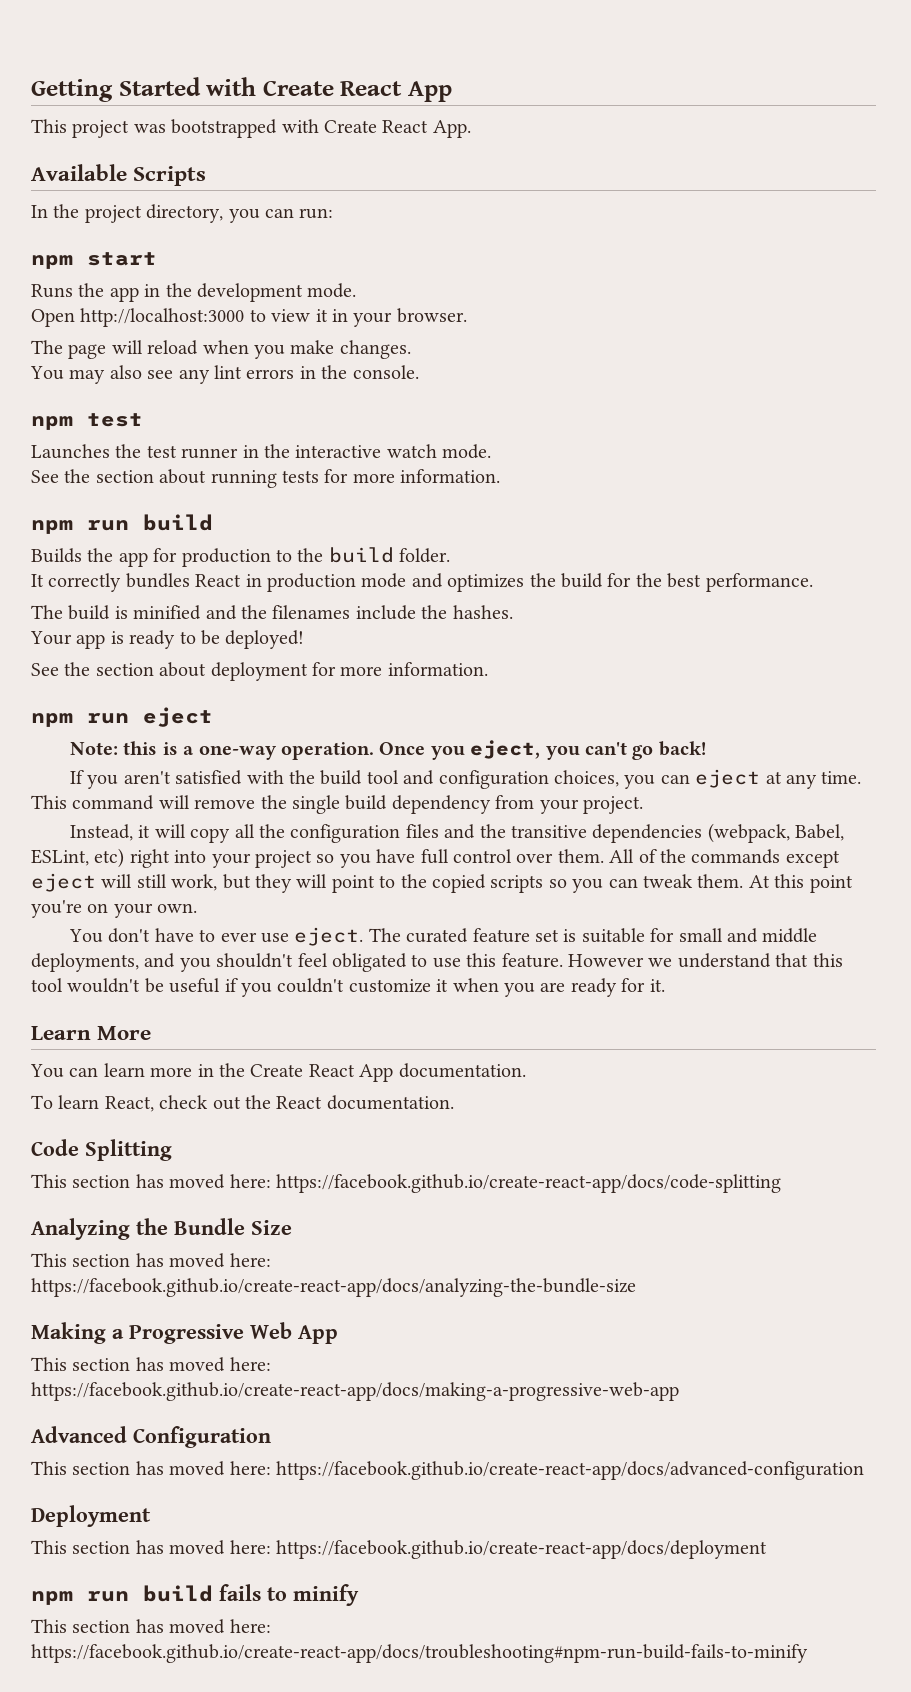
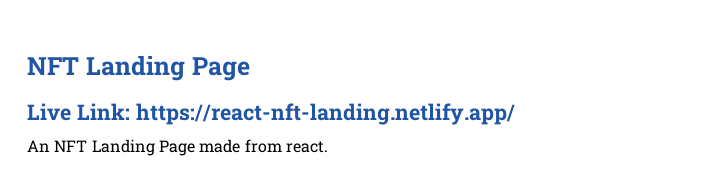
[31,77,453,102] [31,119,471,138] [31,164,207,186] [31,204,334,223] [31,252,157,269] [31,283,357,302] [31,308,467,327] [31,340,411,359] [30,365,419,384] [31,413,143,430] [31,444,492,459] [31,469,501,488] [31,514,213,534] [31,547,451,567] [31,573,813,592] [31,605,513,620] [30,630,305,649] [31,662,488,681] [31,707,213,727] [69,740,706,760] [69,769,862,789] [31,795,643,814] [69,823,845,843] [31,848,840,868] [31,873,853,893] [31,900,198,918] [68,927,818,946] [31,953,843,972] [31,978,665,997] [31,1026,152,1040] [30,1063,526,1082] [31,1095,454,1112] [31,1139,172,1161] [31,1174,781,1193] [31,1218,292,1240] [31,1253,271,1268] [31,1278,636,1297] [31,1322,338,1344] [31,1357,271,1372] [31,1382,679,1401] [31,1426,271,1448] [31,1461,864,1480] [31,1505,151,1527] [31,1540,767,1559] [31,1584,359,1606] [31,1619,271,1634] [31,1644,808,1663] Getting Started with Create React App // This project was bootstrapped with Create React App. // Available Scripts // In the project directory, you can run: // npm start // Runs the app in the development mode. // Open http://localhost:3000 to view it in your browser. // The page will reload when you make changes. // You may also see any lint errors in the console. // npm test // Launches the test runner in the interactive watch mode. // See the section about running tests for more information. // npm run build // Builds the app for production to the build folder. // It correctly bundles React in production mode and optimizes the build for the best performance. // The build is minified and the filenames include the hashes. // Your app is ready to be deployed! // See the section about deployment for more information. // npm run eject // Note: this is a one-way operation. Once you eject, you can't go back! // If you aren't satisfied with the build tool and configuration choices, you can eject at any time. This command will remove the single build dependency from your project. // Instead, it will copy all the configuration files and the transitive dependencies (webpack, Babel, ESLint, etc) right into your project so you have full control over them. All of the commands except eject will still work, but they will point to the copied scripts so you can tweak them. At this point you're on your own. // You don't have to ever use eject. The curated feature set is suitable for small and middle deployments, and you shouldn't feel obligated to use this feature. However we understand that this tool wouldn't be useful if you couldn't customize it when you are ready for it. // Learn More // You can learn more in the Create React App documentation. // To learn React, check out the React documentation. // Code Splitting // This section has moved here: https://facebook.github.io/create-react-app/docs/code-splitting // Analyzing the Bundle Size // This section has moved here: https://facebook.github.io/create-react-app/docs/analyzing-the-bundle-size // Making a Progressive Web App // This section has moved here: https://facebook.github.io/create-react-app/docs/making-a-progressive-web-app // Advanced Configuration // This section has moved here: https://facebook.github.io/create-react-app/docs/advanced-configuration // Deployment // This section has moved here: https://facebook.github.io/create-react-app/docs/deployment // npm run build fails to minify // This section has moved here: https://facebook.github.io/create-react-app/docs/troubleshooting#npm-run-build-fails-to-minify -> [27,55,250,81] [27,103,515,125] [27,139,328,156] NFT Landing Page // Live Link: https://react-nft-landing.netlify.app/ // An NFT Landing Page made from react.

